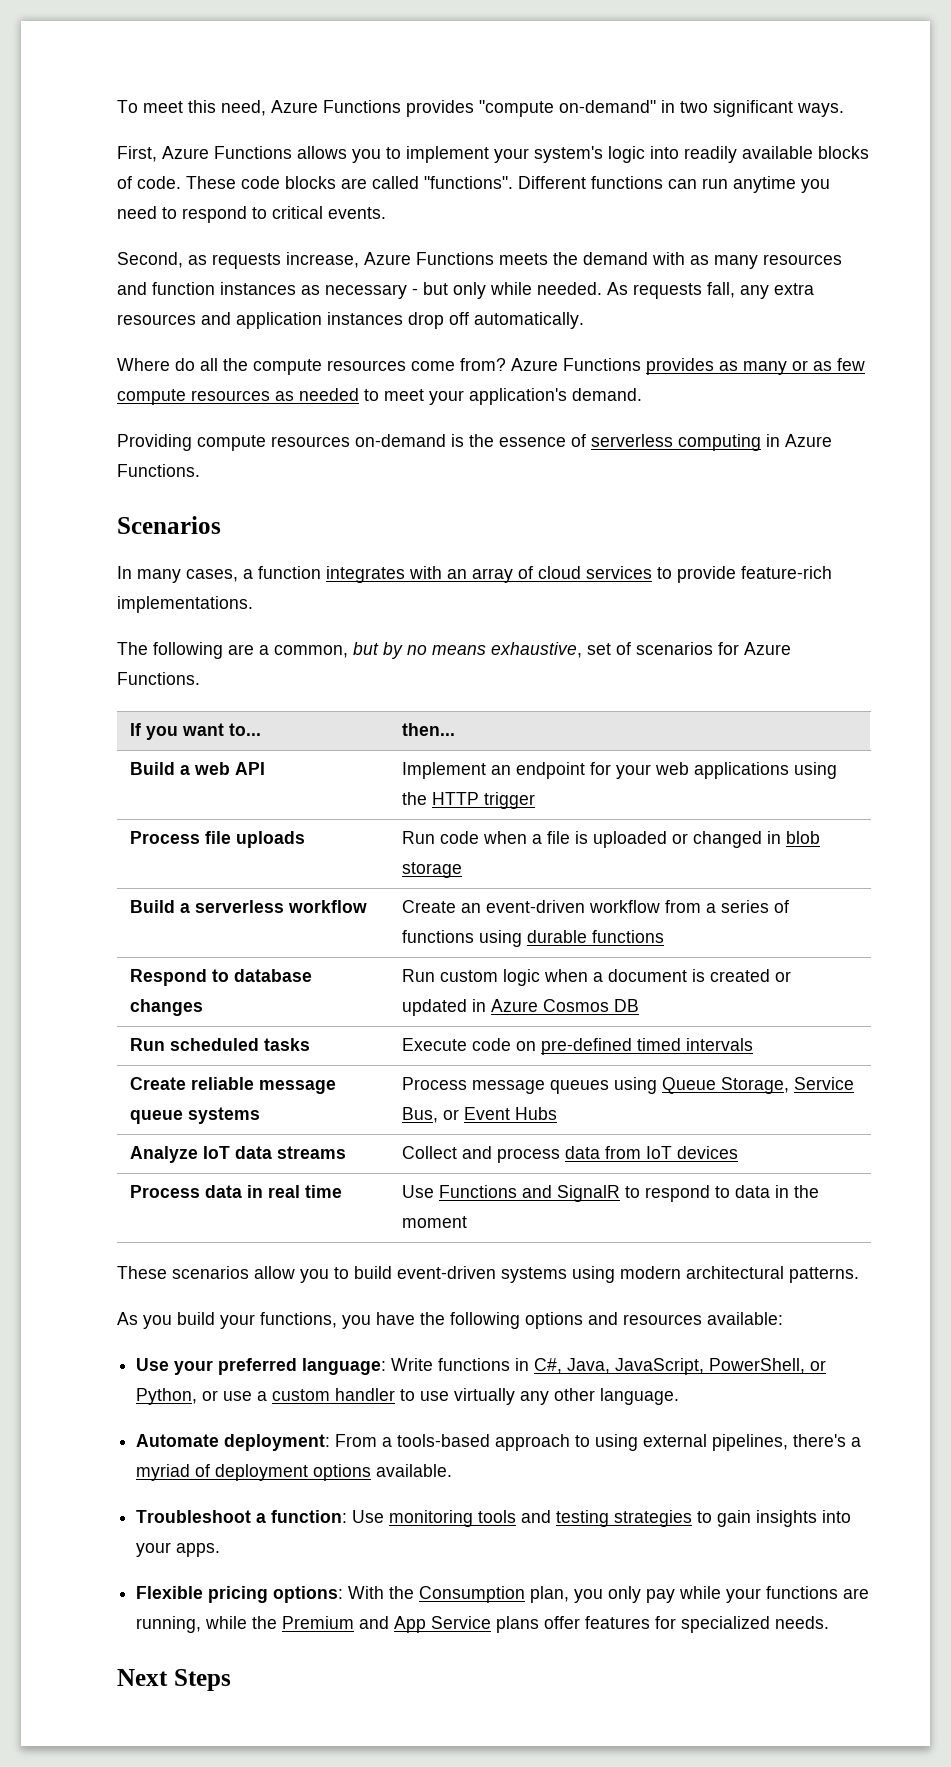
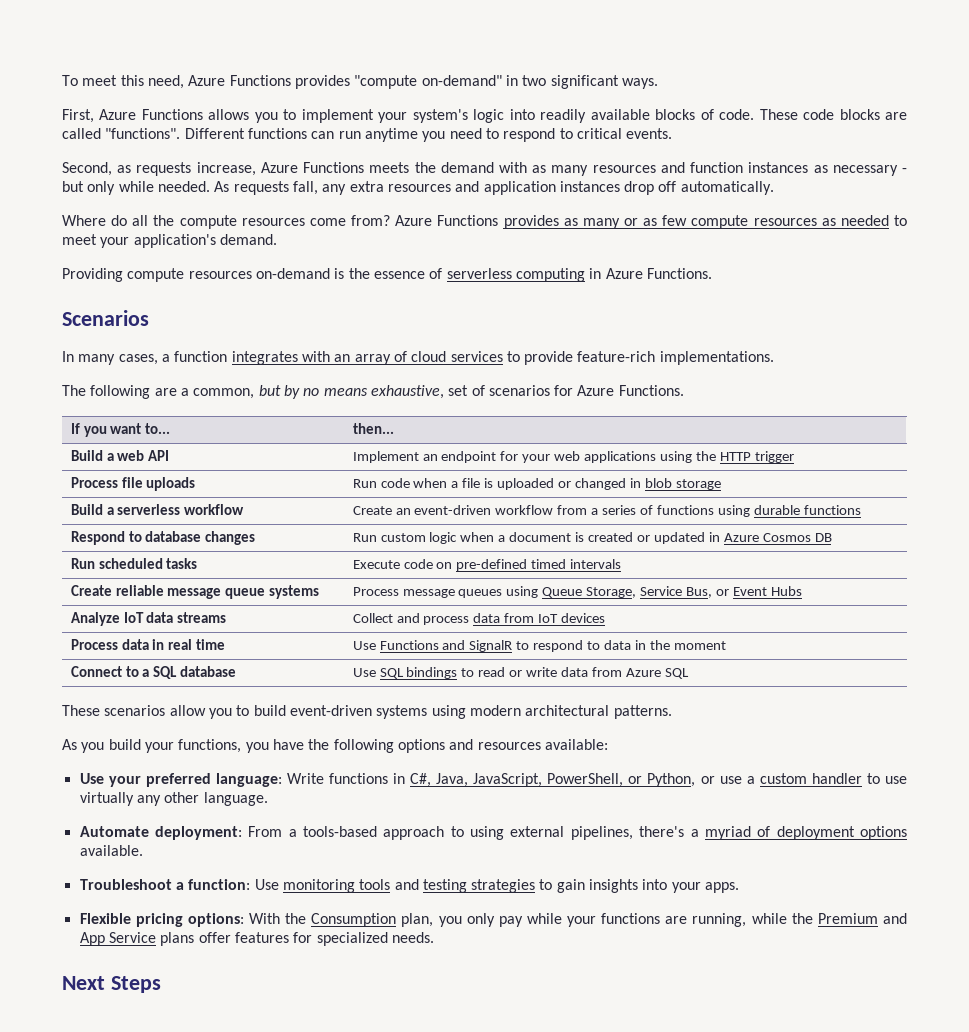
(468, 1222) none -> [70,666,237,679] [352,667,689,679] // Connect to a SQL database | Use SQL bindings to read or write data from Azure SQL

